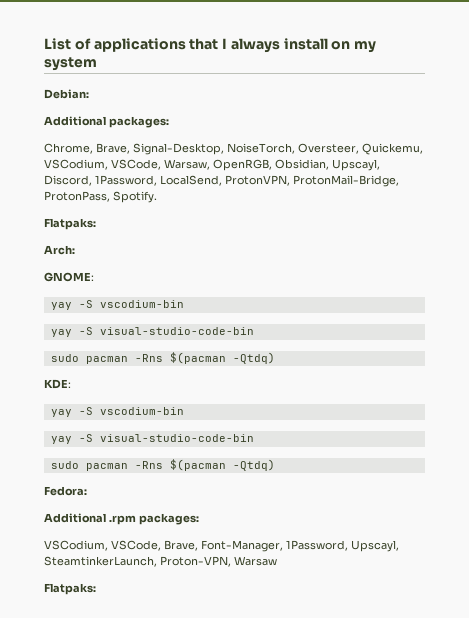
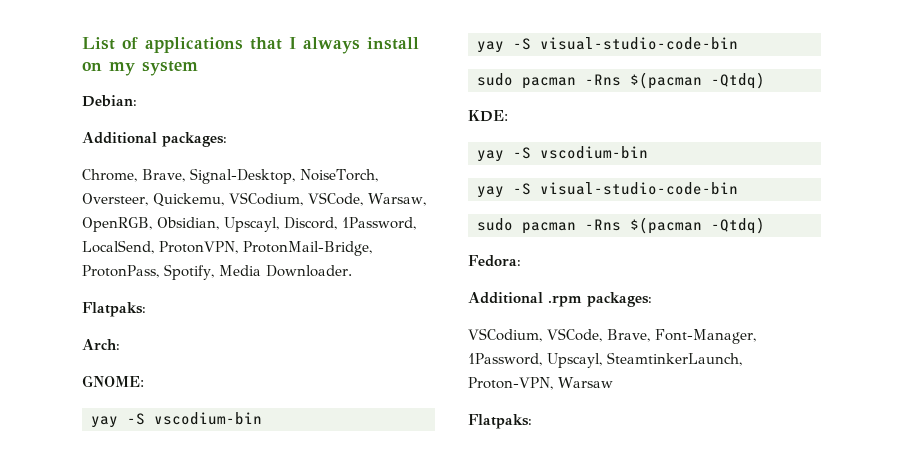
[113,191,157,203] Spotify. -> [164,264,352,280] Spotify, Media Downloader.

